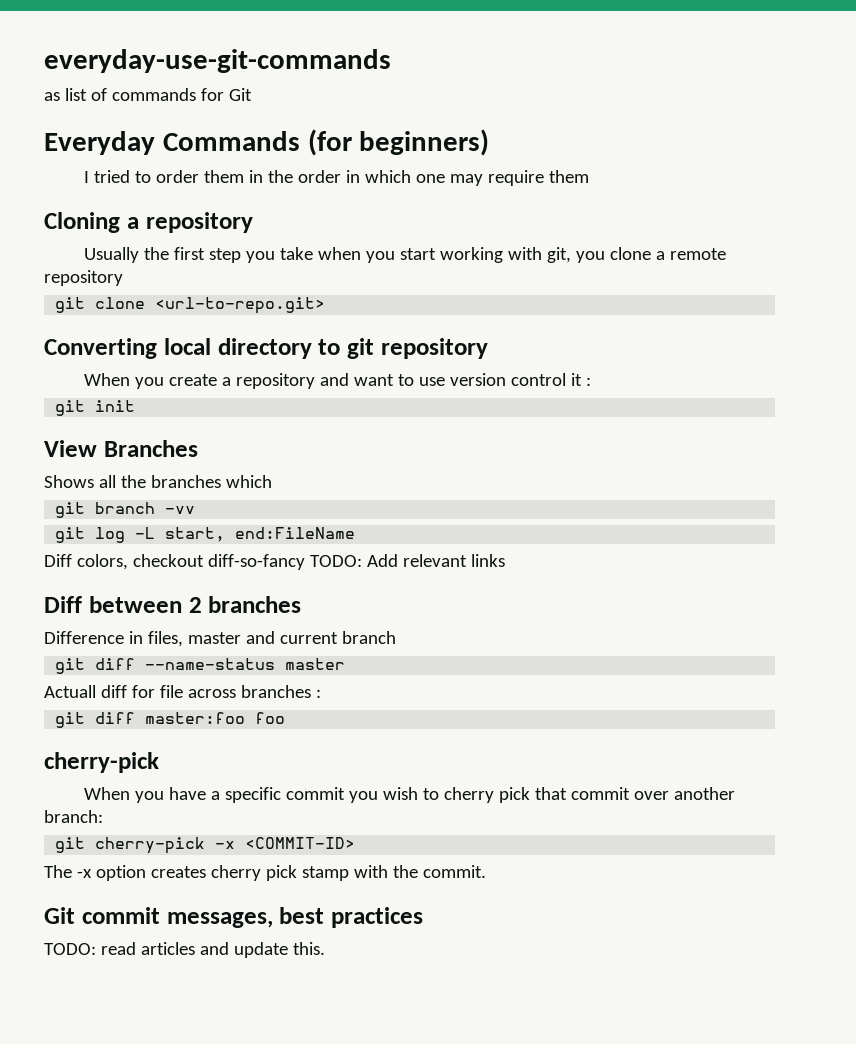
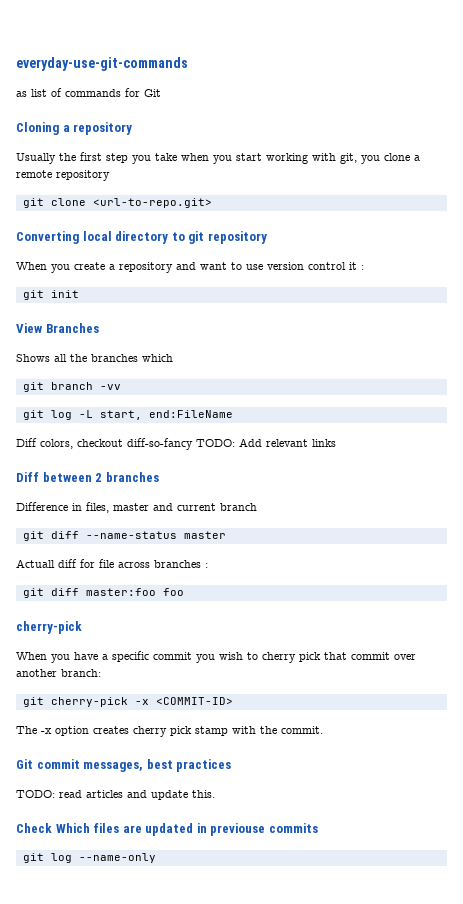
[44,129,490,156] [83,170,589,186] // Everyday Commands (for beginners) // I tried to order them in the order in which one may require them -> (161, 93) none
(325, 948) none -> [16,823,318,836] [22,853,156,863] // Check Which files are updated in previouse commits // git log --name-only

